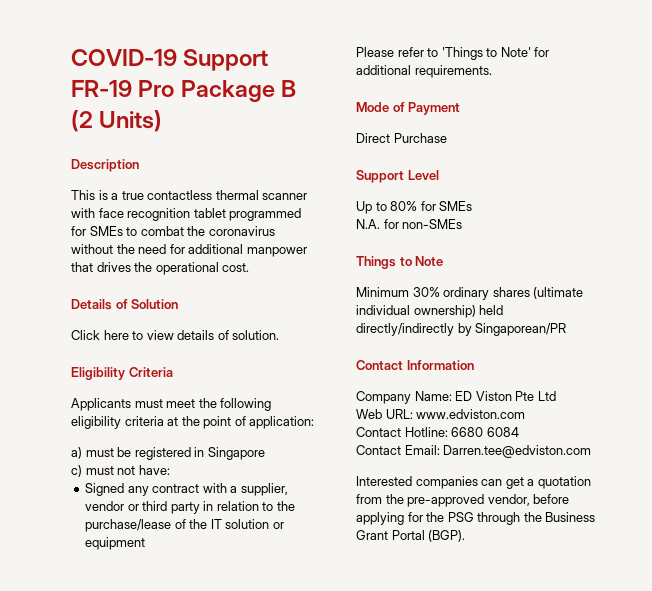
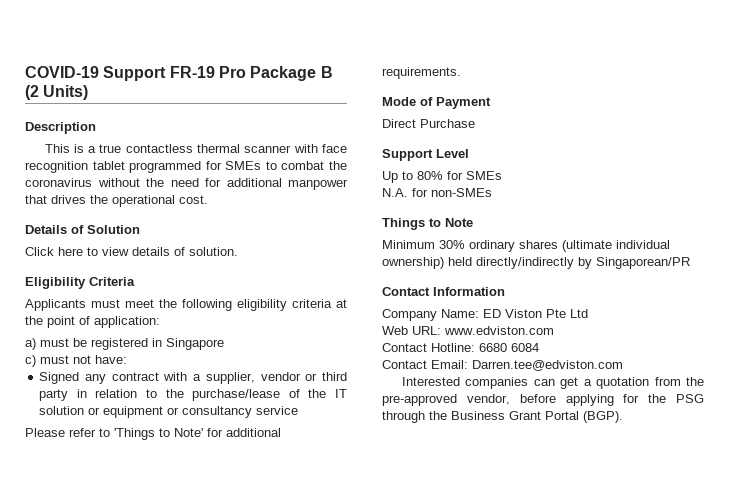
(146, 543) none -> [167,406,299,418] or consultancy service

